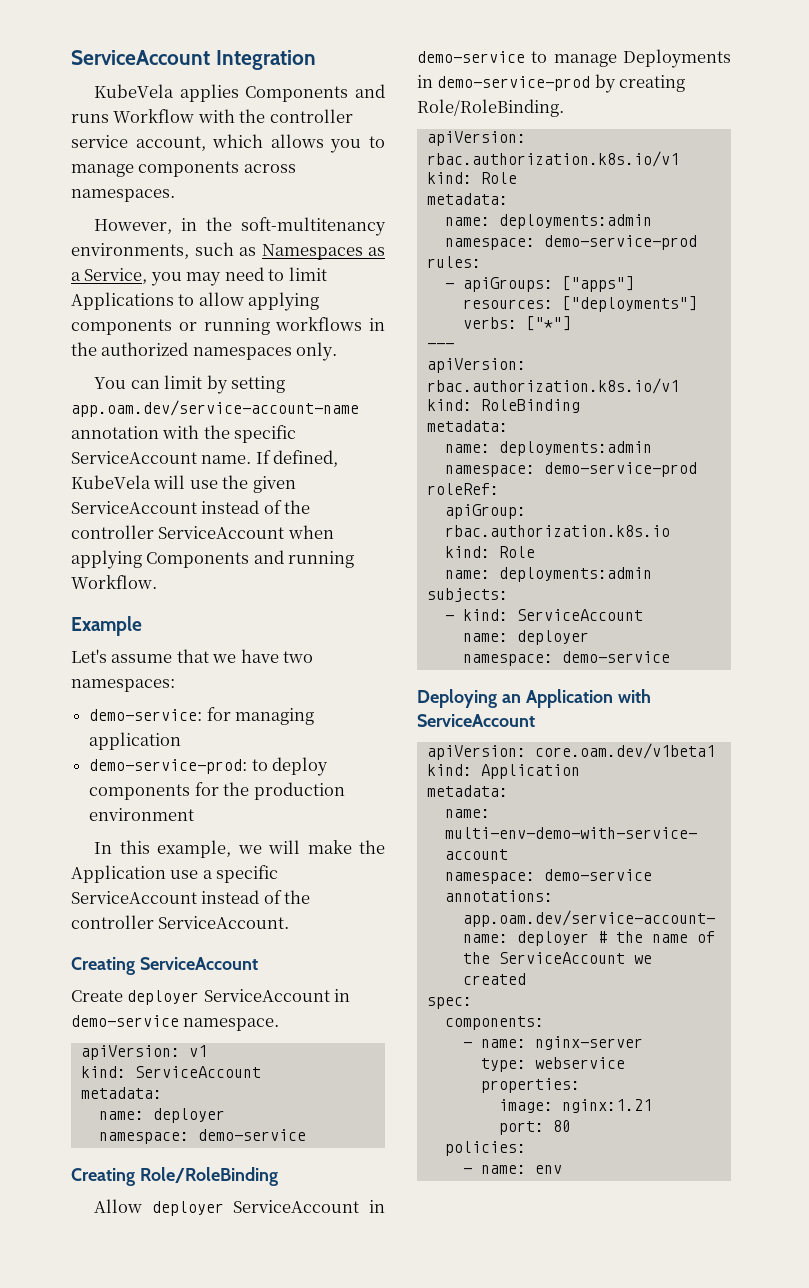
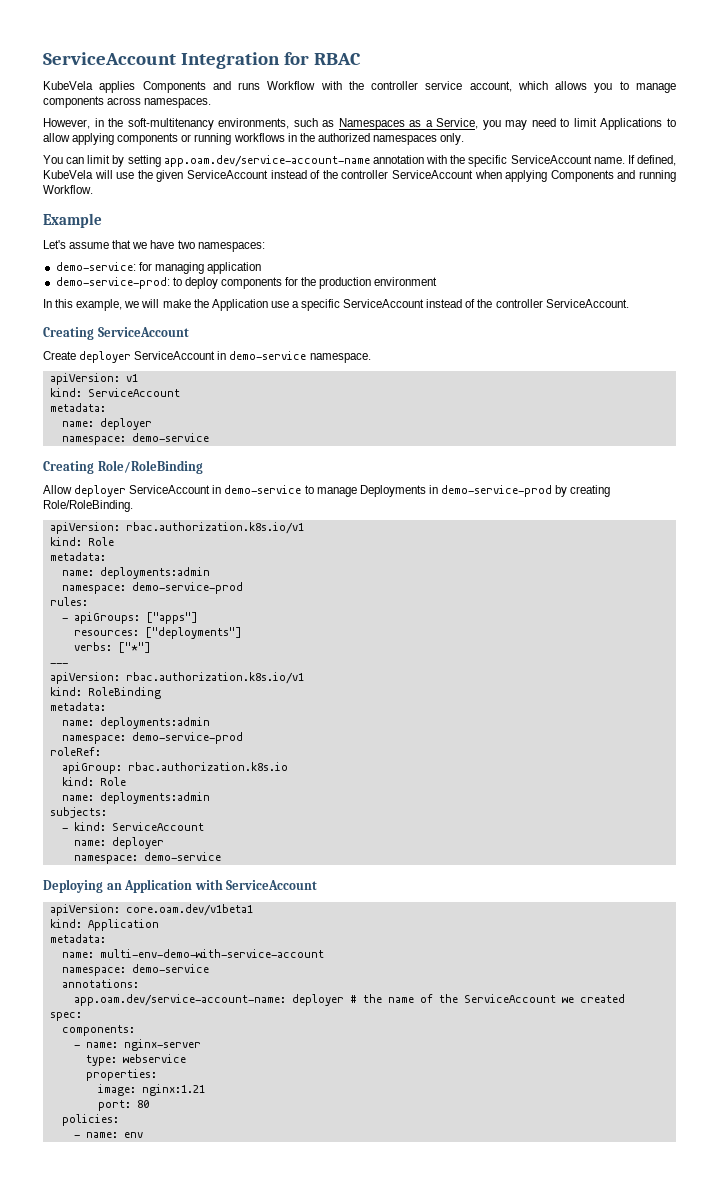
(316, 60) none -> [283,52,361,65] for RBAC

